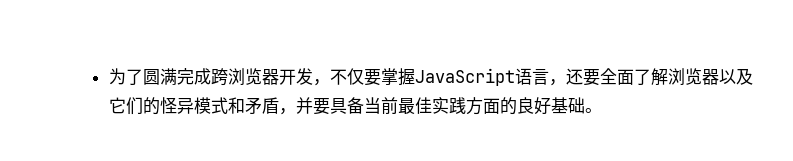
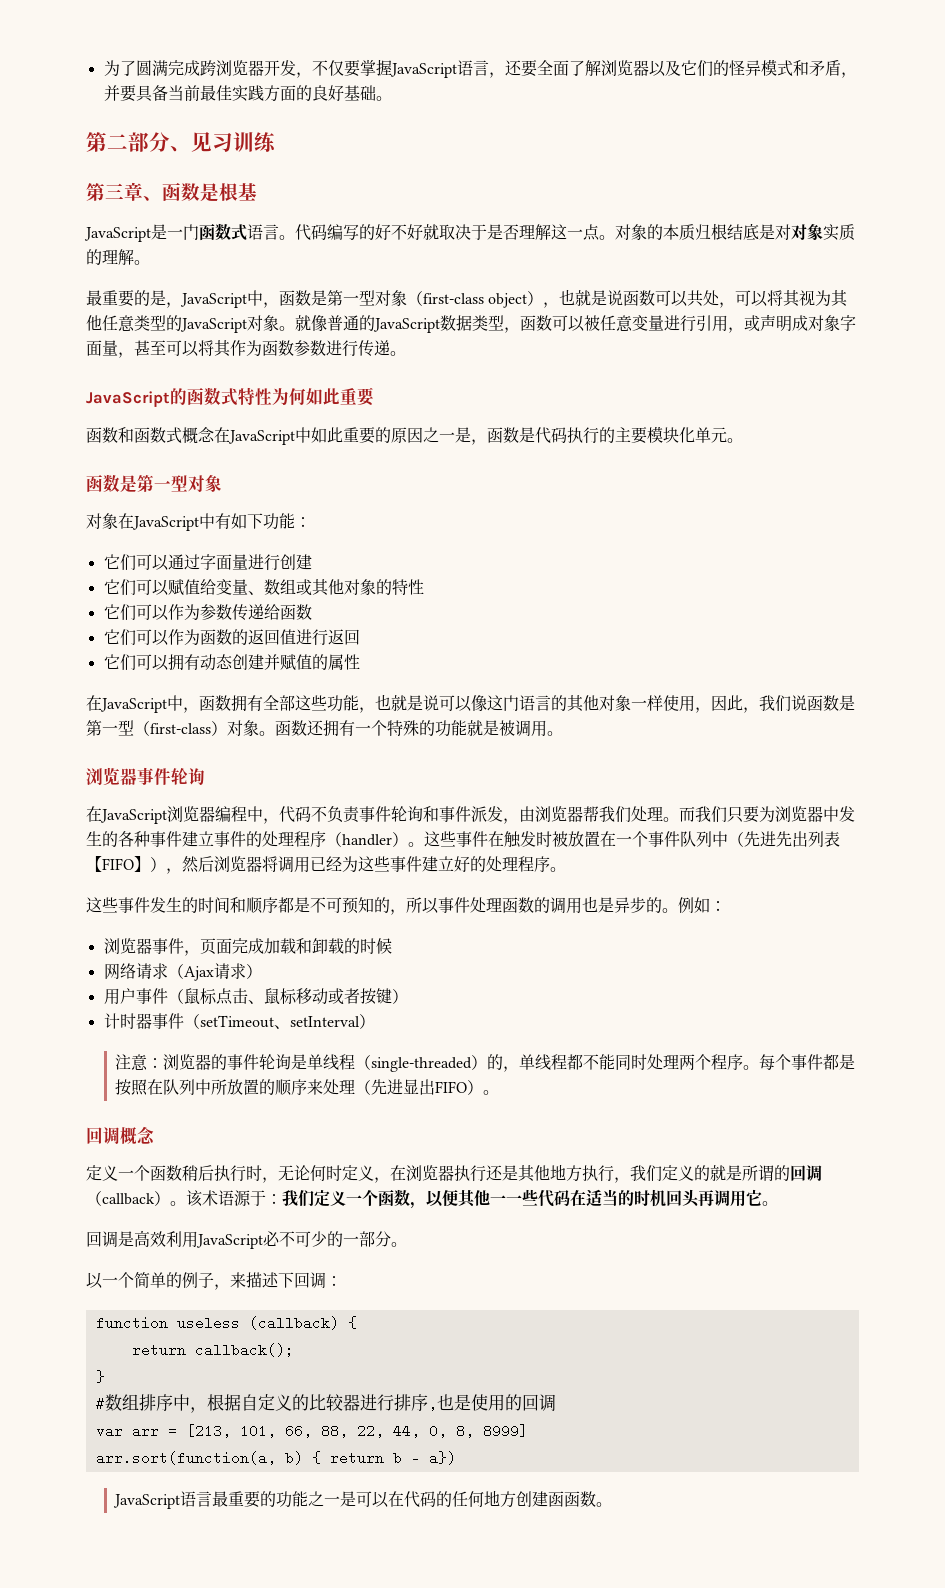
(602, 110) none -> [86,132,276,152] [86,182,257,202] [84,223,855,242] [86,249,150,265] [86,289,849,308] [86,314,856,333] [86,340,406,358] [86,387,374,407] [86,426,743,445] [86,474,222,493] [86,513,311,531] [103,554,312,571] [103,579,424,596] [103,604,312,621] [103,629,360,646] [103,654,360,671] [86,694,855,713] [86,720,563,737] [86,767,205,786] [86,806,855,824] [86,831,840,848] [86,856,566,874] [86,896,726,915] [103,938,392,956] [103,963,262,981] [103,988,408,1005] [103,1013,375,1029] [115,1054,856,1072] [115,1079,500,1096] [86,1126,155,1144] [86,1164,822,1183] [86,1189,778,1209] [86,1230,407,1249] [86,1272,342,1290] [95,1316,357,1330] [131,1343,294,1357] [95,1370,105,1383] [95,1394,556,1413] [95,1424,528,1438] [95,1451,456,1465] [113,1490,613,1509] // 第二部分、见习训练 // 第三章、函数是根基 // JavaScript是一门函数式语言。代码编写的好不好就取决于是否理解这一点。对象的本质归根结底是对对象实质的理解。 // 最重要的是，JavaScript中，函数是第一型对象（first-class object），也就是说函数可以共处，可以将其视为其他任意类型的JavaScript对象。就像普通的JavaScript数据类型，函数可以被任意变量进行引用，或声明成对象字面量，甚至可以将其作为函数参数进行传递。 // JavaScript的函数式特性为何如此重要 // 函数和函数式概念在JavaScript中如此重要的原因之一是，函数是代码执行的主要模块化单元。 // 函数是第一型对象 // 对象在JavaScript中有如下功能： // 它们可以通过字面量进行创建 // 它们可以赋值给变量、数组或其他对象的特性 // 它们可以作为参数传递给函数 // 它们可以作为函数的返回值进行返回 // 它们可以拥有动态创建并赋值的属性 // 在JavaScript中，函数拥有全部这些功能，也就是说可以像这门语言的其他对象一样使用，因此，我们说函数是第一型（first-class）对象。函数还拥有一个特殊的功能就是被调用。 // 浏览器事件轮询 // 在JavaScript浏览器编程中，代码不负责事件轮询和事件派发，由浏览器帮我们处理。而我们只要为浏览器中发生的各种事件建立事件的处理程序（handler）。这些事件在触发时被放置在一个事件队列中（先进先出列表【FIFO】），然后浏览器将调用已经为这些事件建立好的处理程序。 // 这些事件发生的时间和顺序都是不可预知的，所以事件处理函数的调用也是异步的。例如： // 浏览器事件，页面完成加载和卸载的时候 // 网络请求（Ajax请求） // 用户事件（鼠标点击、鼠标移动或者按键） // 计时器事件（setTimeout、setInterval） // 注意：浏览器的事件轮询是单线程（single-threaded）的，单线程都不能同时处理两个程序。每个事件都是按照在队列中所放置的顺序来处理（先进显出FIFO）。 // 回调概念 // 定义一个函数稍后执行时，无论何时定义，在浏览器执行还是其他地方执行，我们定义的就是所谓的回调（callback）。该术语源于：我们定义一个函数，以便其他一一些代码在适当的时机回头再调用它。 // 回调是高效利用JavaScript必不可少的一部分。 // 以一个简单的例子，来描述下回调： // function useless (callback) { // return callback(); // } // #数组排序中，根据自定义的比较器进行排序,也是使用的回调 // var arr = [213, 101, 66, 88, 22, 44, 0, 8, 8999] // arr.sort(function(a, b) { return b - a}) // JavaScript语言最重要的功能之一是可以在代码的任何地方创建函函数。

